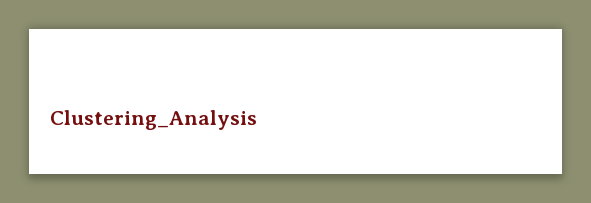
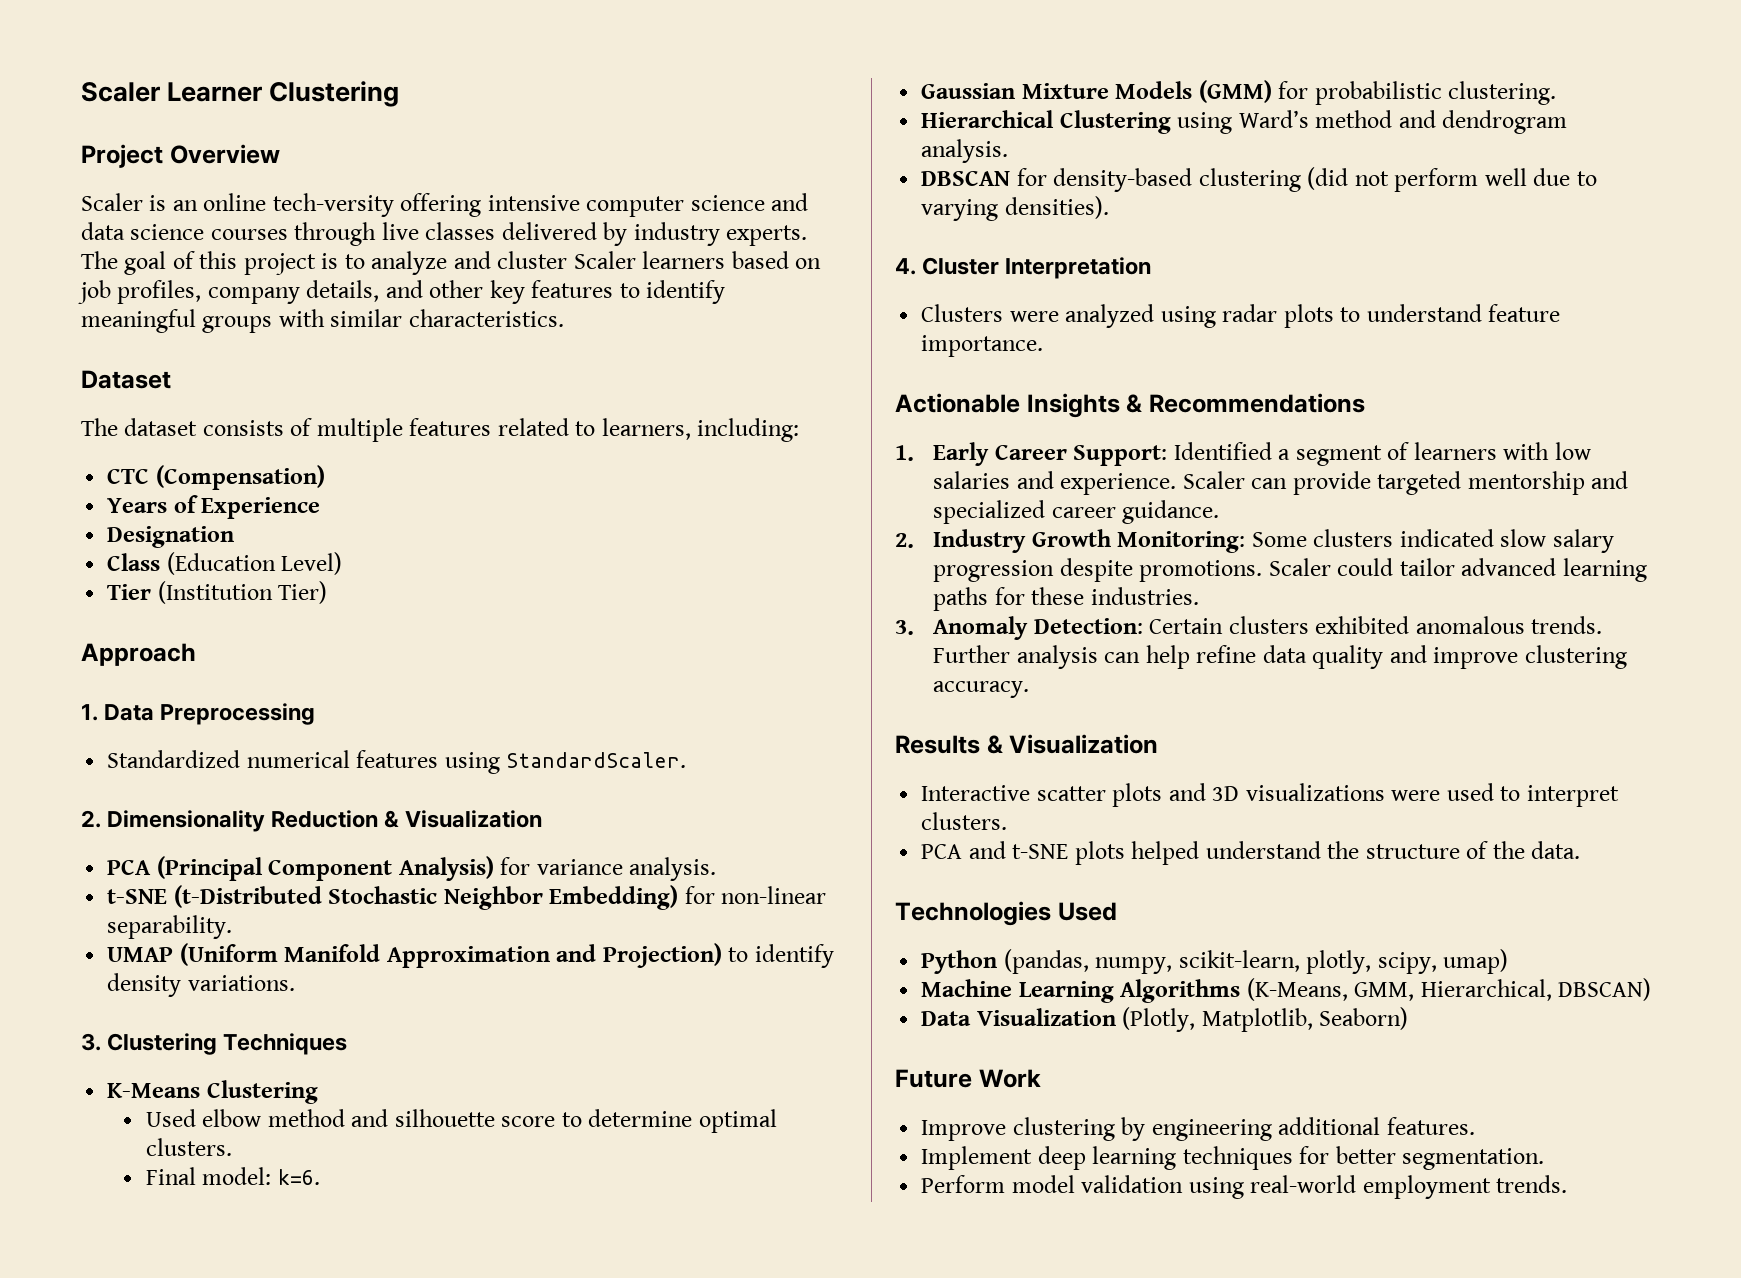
[50,110,257,130] Clustering_Analysis -> [81,81,400,107] [81,144,280,168] [81,193,809,217] [81,222,808,246] [81,251,822,275] [78,280,726,304] [81,309,564,333] [81,370,171,389] [81,418,800,442] [107,465,325,490] [107,495,321,519] [107,526,235,548] [107,552,343,575] [107,581,328,604] [81,643,196,666] [81,703,316,725] [107,750,687,774] [81,810,543,832] [107,856,717,881] [107,885,827,910] [107,915,233,939] [107,943,834,968] [107,973,295,997] [81,1033,348,1055] [107,1080,318,1104] [145,1109,777,1133] [145,1138,232,1156] [145,1167,320,1185] [921,80,1557,105] [921,110,1568,134] [921,139,1009,163] [921,167,1597,192] [921,196,1109,221] [895,257,1152,279] [921,304,1561,328] [921,335,1044,357] [895,393,1365,418] [895,442,1591,466] [933,471,1629,495] [933,500,1220,524] [895,529,1614,553] [933,558,1647,582] [933,587,1199,611] [895,616,1603,640] [933,645,1627,669] [933,681,1030,698] [895,734,1159,754] [921,783,1619,807] [921,812,1008,830] [921,841,1581,865] [895,901,1117,926] [921,949,1509,974] [921,978,1652,1003] [921,1007,1409,1032] [895,1069,1041,1088] [921,1117,1475,1141] [921,1146,1545,1170] [921,1175,1568,1199] Scaler Learner Clustering // Project Overview // Scaler is an online tech-versity offering intensive computer science and data science courses through live classes delivered by industry experts. The goal of this project is to analyze and cluster Scaler learners based on job profiles, company details, and other key features to identify meaningful groups with similar characteristics. // Dataset // The dataset consists of multiple features related to learners, including: // CTC (Compensation) // Years of Experience // Designation // Class (Education Level) // Tier (Institution Tier) // Approach // 1. Data Preprocessing // Standardized numerical features using StandardScaler. // 2. Dimensionality Reduction & Visualization // PCA (Principal Component Analysis) for variance analysis. // t-SNE (t-Distributed Stochastic Neighbor Embedding) for non-linear separability. // UMAP (Uniform Manifold Approximation and Projection) to identify density variations. // 3. Clustering Techniques // K-Means Clustering // Used elbow method and silhouette score to determine optimal clusters. // Final model: k=6. // Gaussian Mixture Models (GMM) for probabilistic clustering. // Hierarchical Clustering using Ward’s method and dendrogram analysis. // DBSCAN for density-based clustering (did not perform well due to varying densities). // 4. Cluster Interpretation // Clusters were analyzed using radar plots to understand feature importance. // Actionable Insights & Recommendations // 1. Early Career Support: Identified a segment of learners with low salaries and experience. Scaler can provide targeted mentorship and specialized career guidance. // 2. Industry Growth Monitoring: Some clusters indicated slow salary progression despite promotions. Scaler could tailor advanced learning paths for these industries. // 3. Anomaly Detection: Certain clusters exhibited anomalous trends. Further analysis can help refine data quality and improve clustering accuracy. // Results & Visualization // Interactive scatter plots and 3D visualizations were used to interpret clusters. // PCA and t-SNE plots helped understand the structure of the data. // Technologies Used // Python (pandas, numpy, scikit-learn, plotly, scipy, umap) // Machine Learning Algorithms (K-Means, GMM, Hierarchical, DBSCAN) // Data Visualization (Plotly, Matplotlib, Seaborn) // Future Work // Improve clustering by engineering additional features. // Implement deep learning techniques for better segmentation. // Perform model validation using real-world employment trends.

